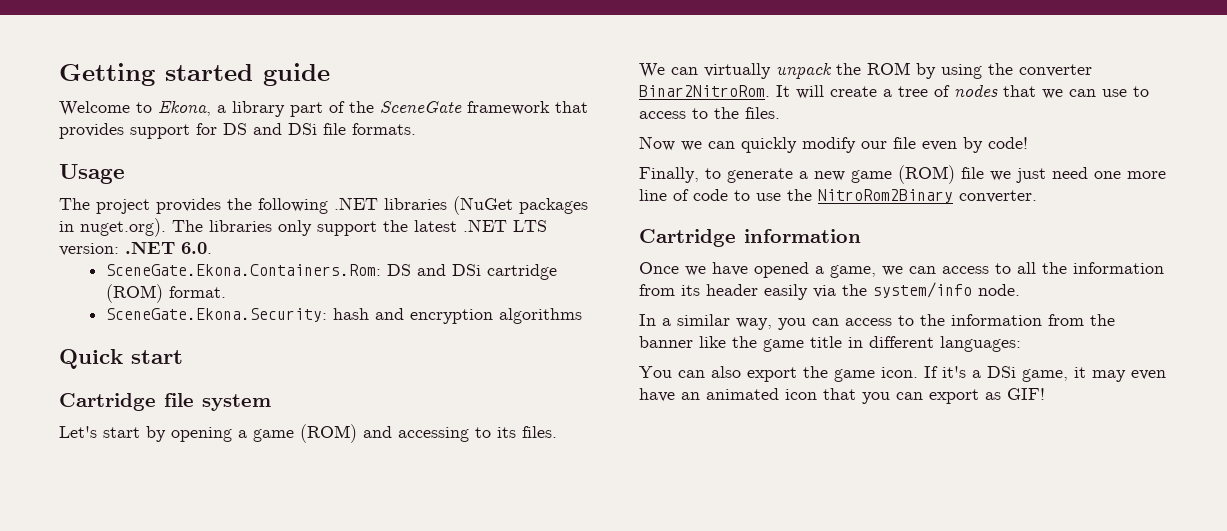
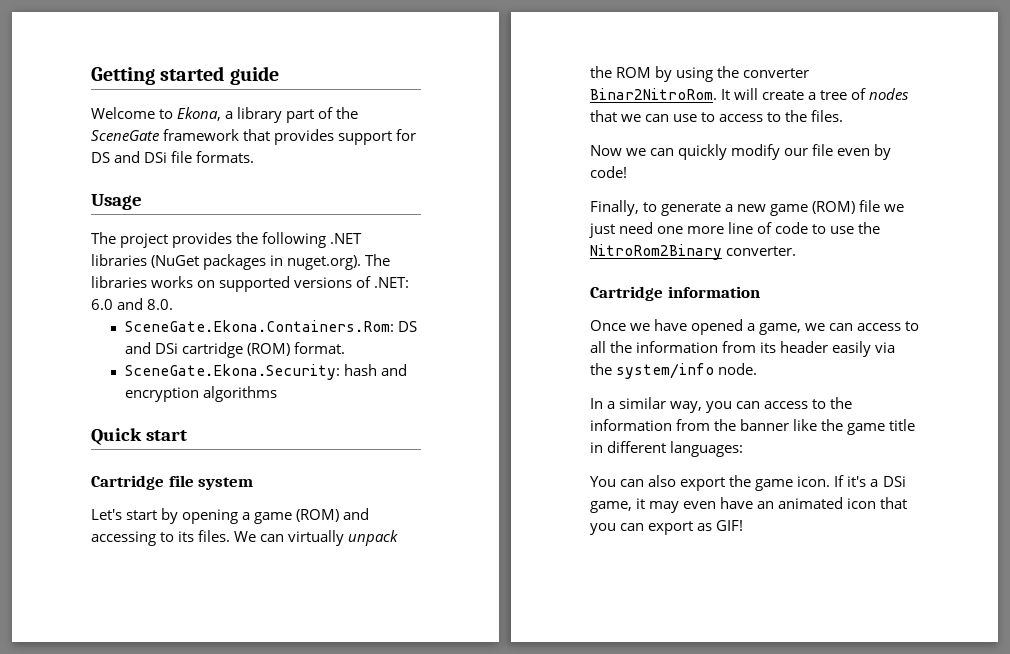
[278,219,547,236] [59,241,212,256] only support the latest .NET LTS version: .NET 6.0. -> [151,276,410,292] [91,298,174,310] works on supported versions of .NET: 6.0 and 8.0.

